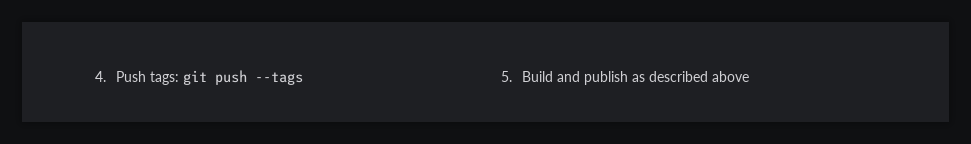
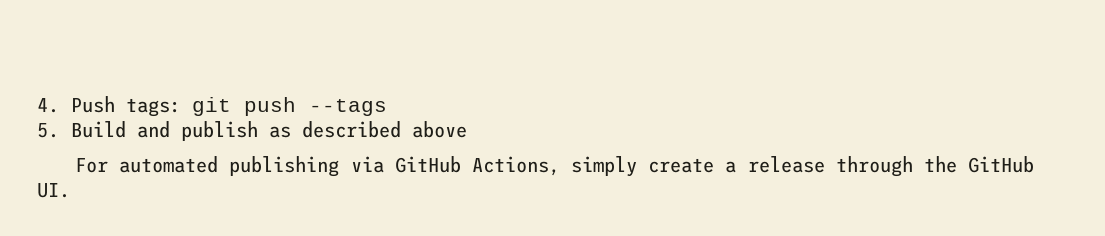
(750, 76) none -> [75,156,1034,177] [37,183,70,198] // For automated publishing via GitHub Actions, simply create a release through the GitHub UI.

